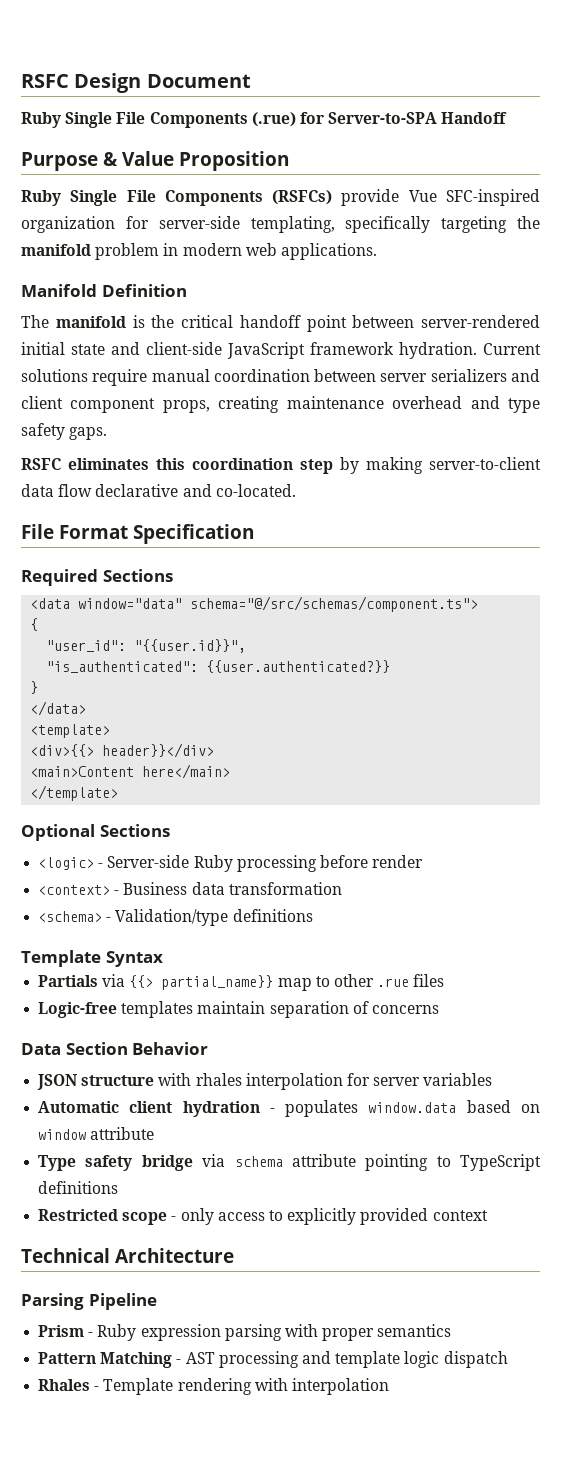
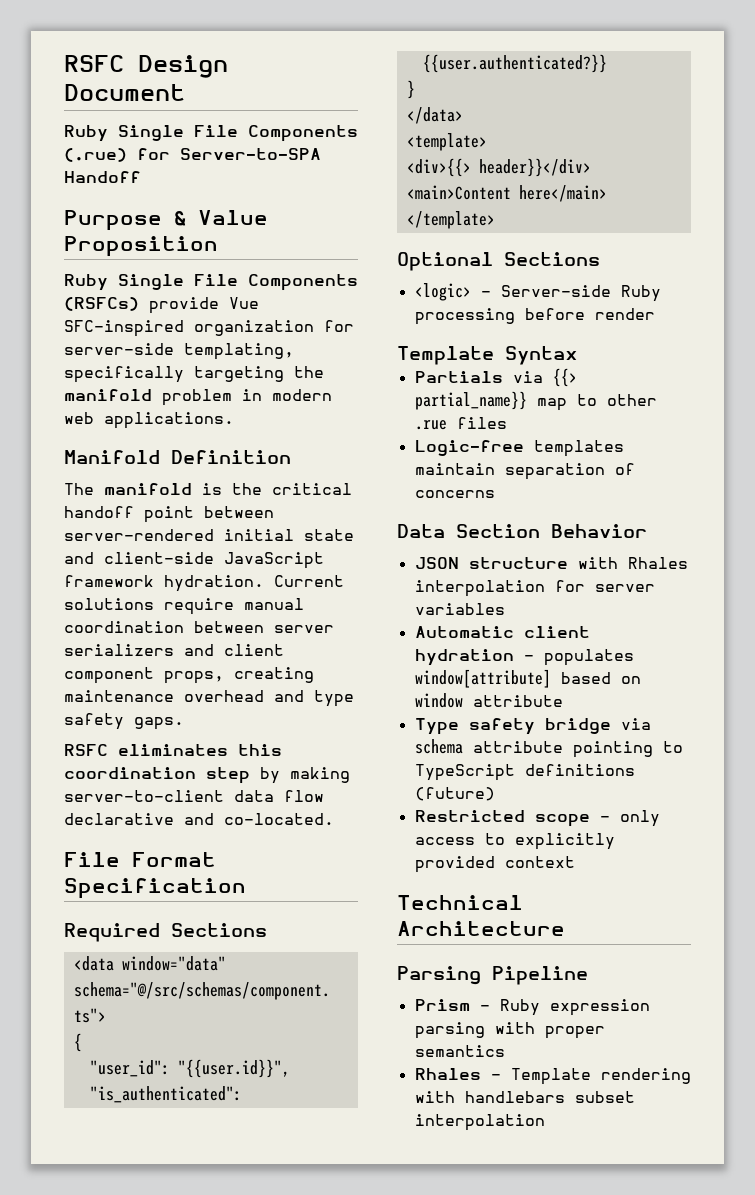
[38,882,342,895] [38,909,313,926] // <context> - Business data transformation // <schema> - Validation/type definitions -> (655, 314) none
[195,1073,242,1086] rhales -> [627,557,688,569] Rhales
[368,1102,457,1113] window.data -> [414,669,551,688] window[attribute]
(119, 1187) none -> [414,787,495,801] (future)
[38,1351,508,1368] // Pattern Matching - AST processing and template logic dispatch -> (505, 1051) none
(288, 1384) none -> [464,1091,635,1103] handlebars subset

